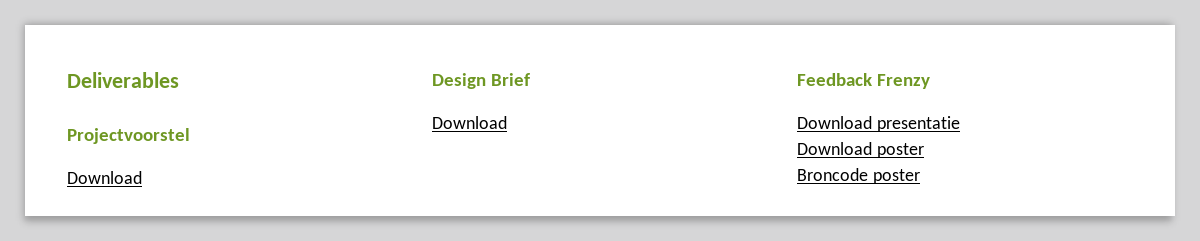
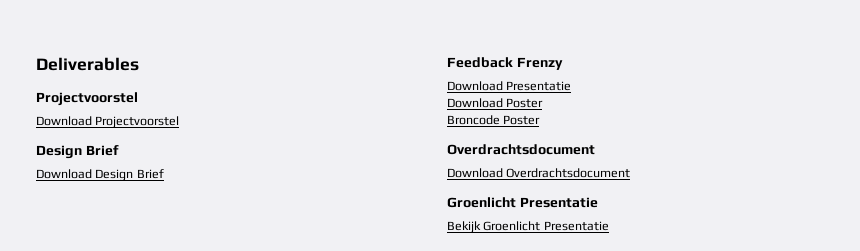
(142, 177) none -> [95,116,180,128] Projectvoorstel
(507, 122) none -> [95,169,164,181] Design Brief
[876,116,960,132] [797,142,924,158] presentatie // Download poster -> [506,81,572,91] [447,98,544,108] Presentatie // Download Poster
[872,169,920,184] poster -> [503,115,541,125] [447,144,595,155] [447,168,631,178] [447,197,598,208] [447,221,609,233] Poster // Overdrachtsdocument // Download Overdrachtsdocument // Groenlicht Presentatie // Bekijk Groenlicht Presentatie

